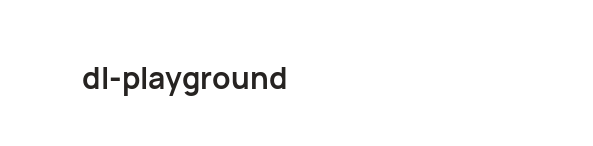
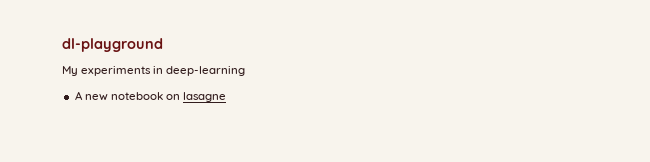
(288, 81) none -> [62,66,246,76] [74,91,227,102] // My experiments in deep-learning // A new notebook on lasagne

